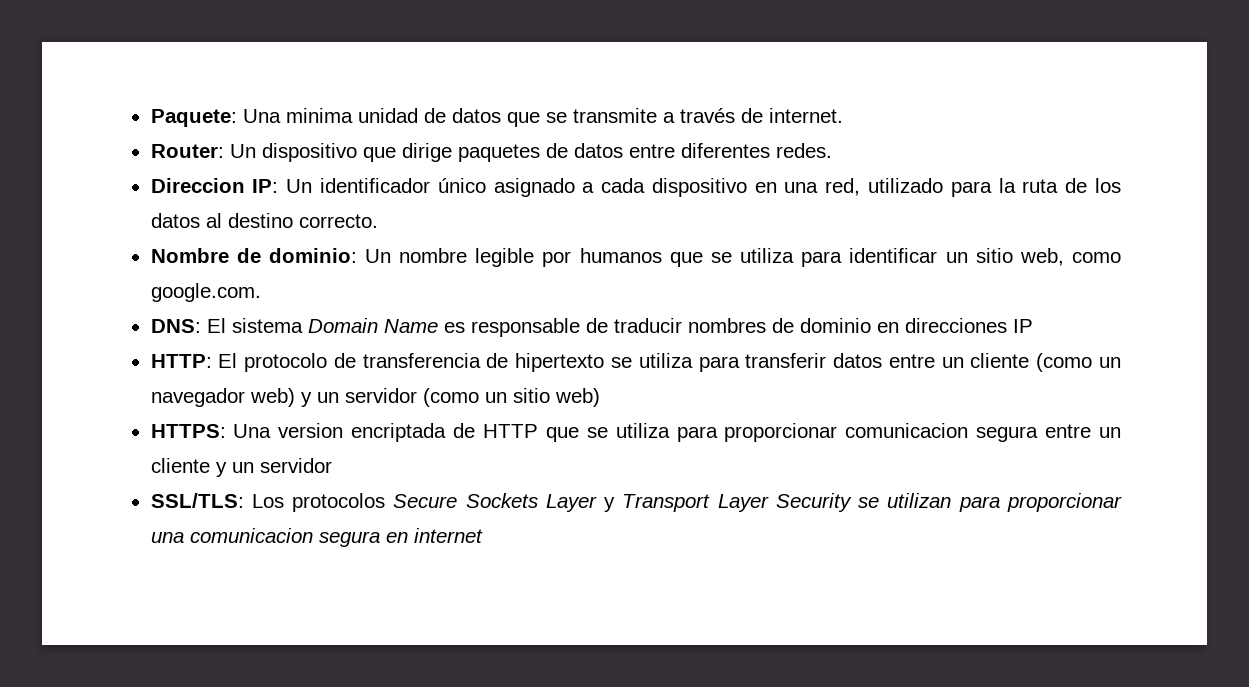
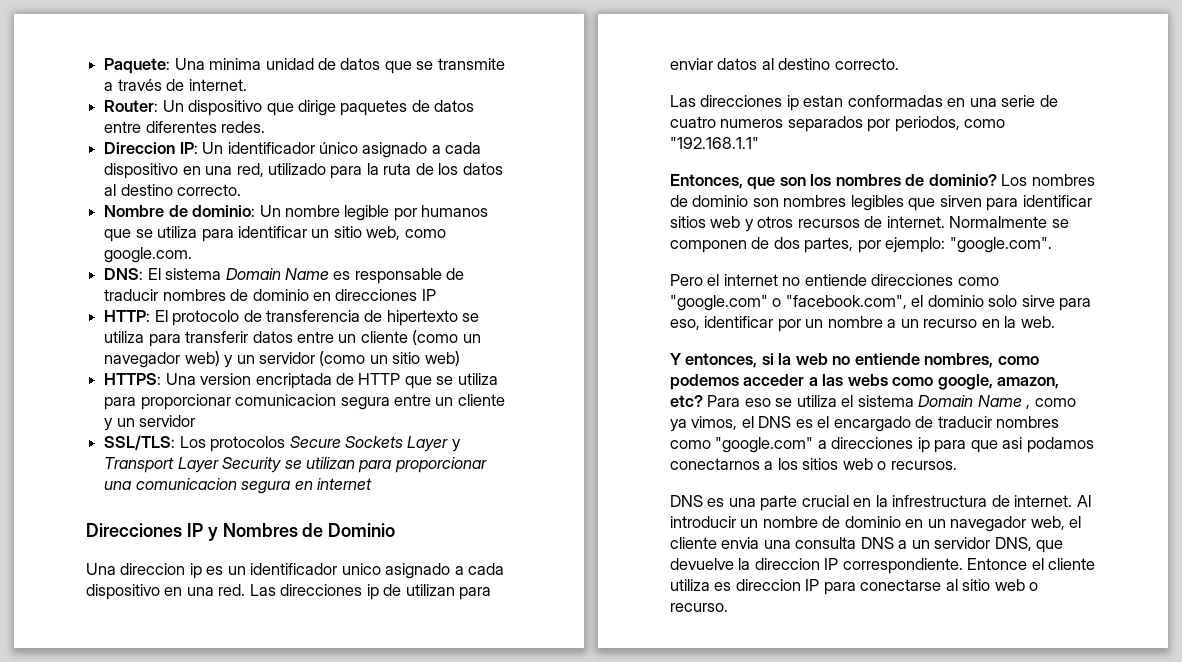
(483, 535) none -> [86,523,396,541] [86,563,505,579] [86,584,492,600] [670,58,899,70] [670,95,1058,111] [670,116,1006,132] [670,137,759,149] [670,174,1095,190] [670,195,1092,211] [670,216,1069,232] [670,237,1052,253] [670,274,999,286] [670,295,1092,311] [670,316,1055,332] [670,353,1039,368] [670,374,1060,390] [670,395,1076,409] [670,416,1060,432] [670,437,1094,453] [670,458,957,470] [670,495,1091,511] [670,516,1082,532] [670,537,1064,553] [670,558,1096,574] [670,579,1039,595] [670,603,728,612] // Direcciones IP y Nombres de Dominio // Una direccion ip es un identificador unico asignado a cada dispositivo en una red. Las direcciones ip de utilizan para enviar datos al destino correcto. // Las direcciones ip estan conformadas en una serie de cuatro numeros separados por periodos, como "192.168.1.1" // Entonces, que son los nombres de dominio? Los nombres de dominio son nombres legibles que sirven para identificar sitios web y otros recursos de internet. Normalmente se componen de dos partes, por ejemplo: "google.com". // Pero el internet no entiende direcciones como "google.com" o "facebook.com", el dominio solo sirve para eso, identificar por un nombre a un recurso en la web. // Y entonces, si la web no entiende nombres, como podemos acceder a las webs como google, amazon, etc? Para eso se utiliza el sistema Domain Name , como ya vimos, el DNS es el encargado de traducir nombres como "google.com" a direcciones ip para que asi podamos conectarnos a los sitios web o recursos. // DNS es una parte crucial en la infrestructura de internet. Al introducir un nombre de dominio en un navegador web, el cliente envia una consulta DNS a un servidor DNS, que devuelve la direccion IP correspondiente. Entonce el cliente utiliza es direccion IP para conectarse al sitio web o recurso.

